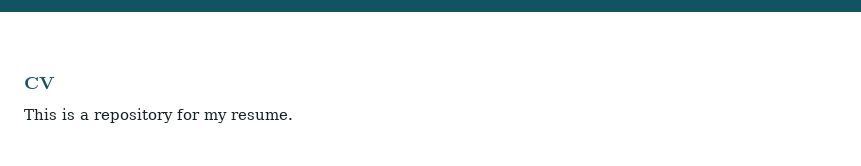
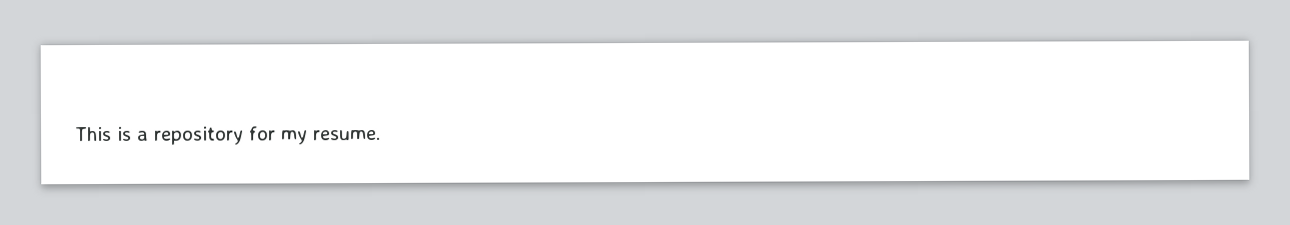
[24,77,55,89] CV // -> (75, 134) none

